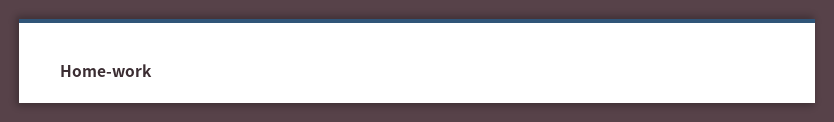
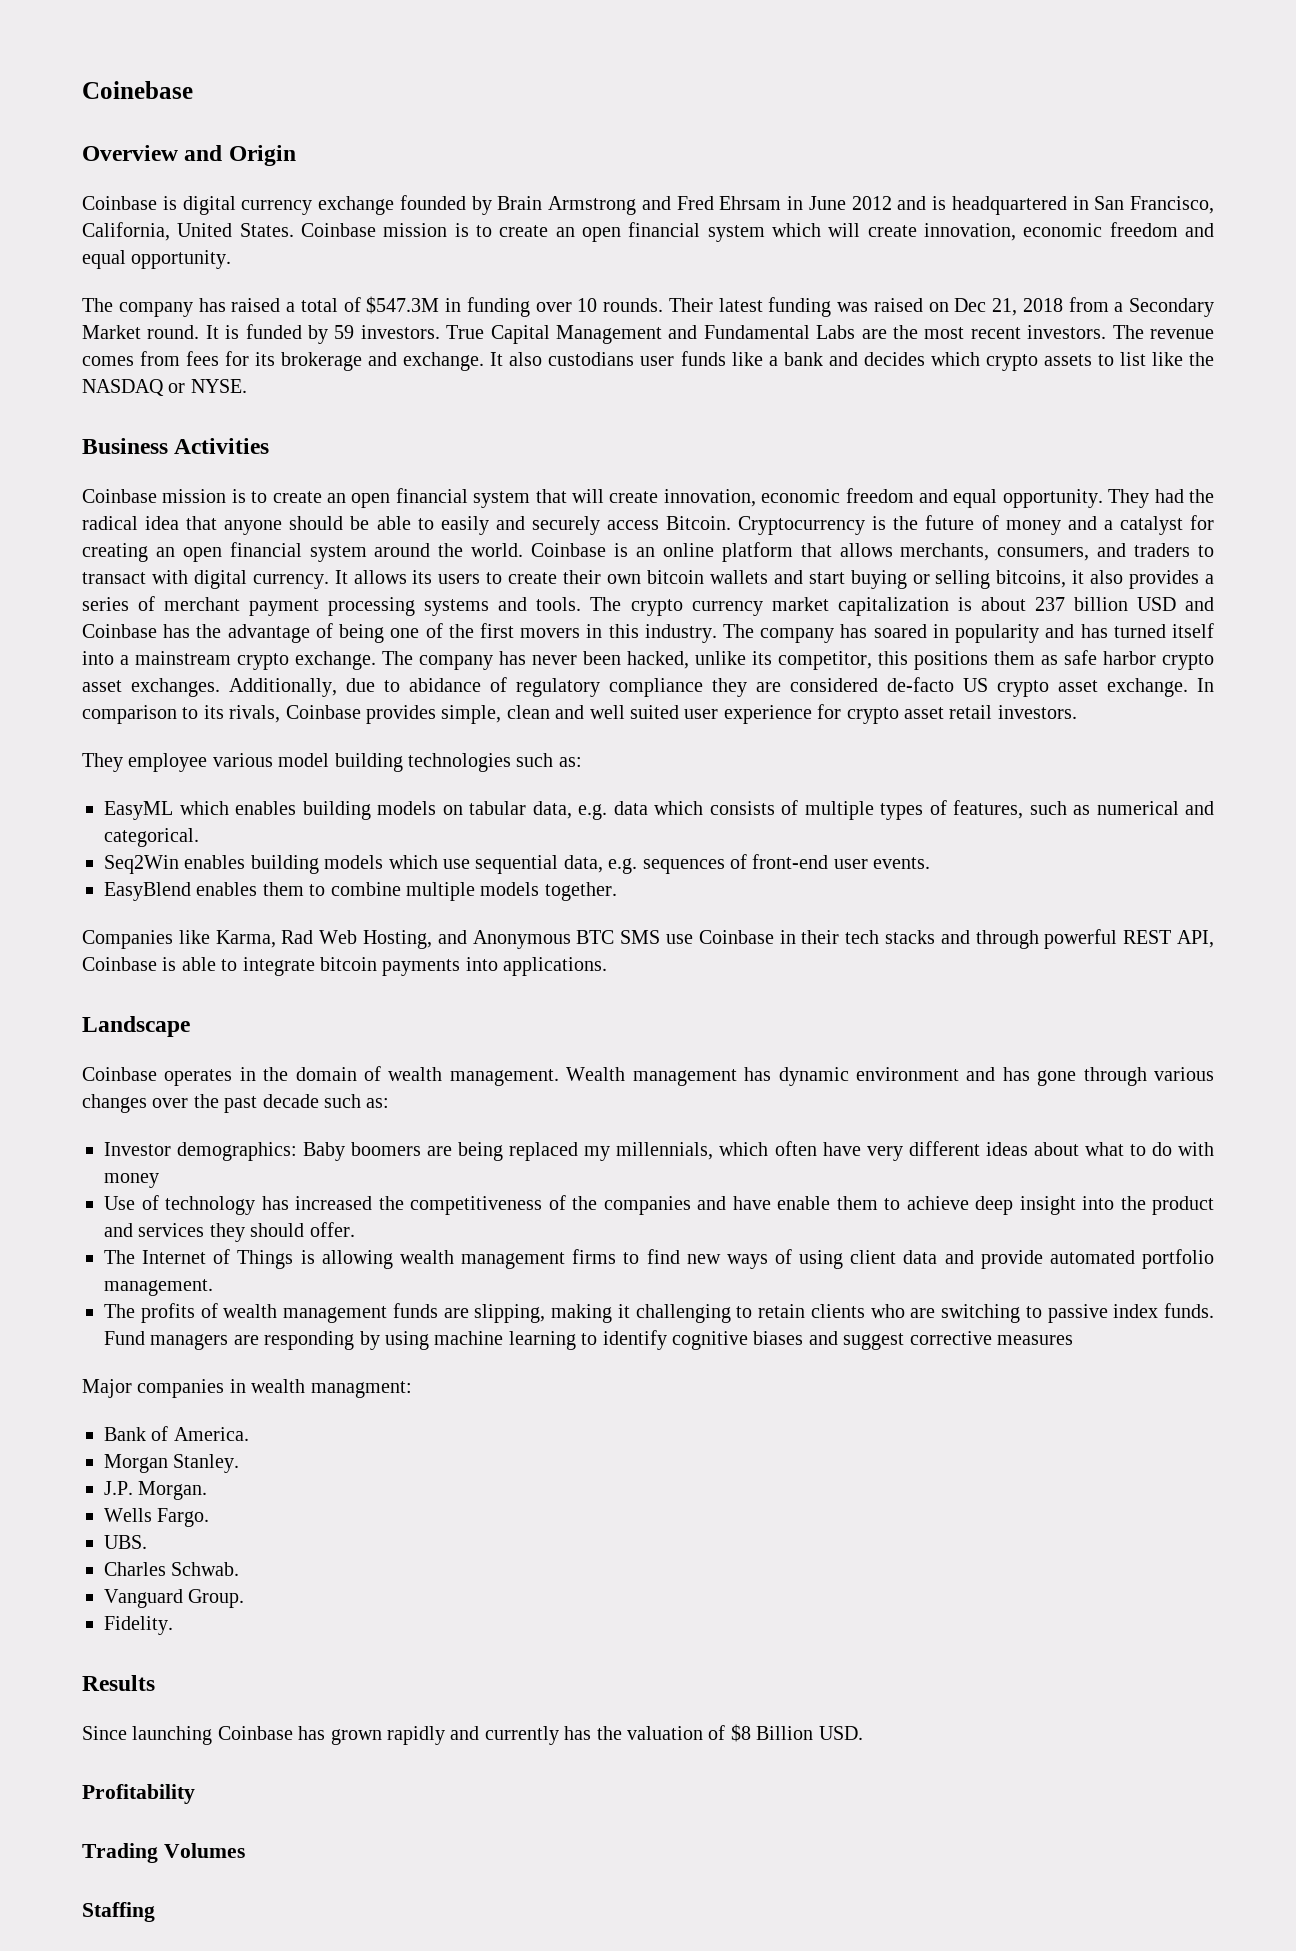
[60,64,152,77] Home-work -> [82,81,193,99] [82,145,296,166] [82,195,1214,215] [82,222,1214,242] [82,250,232,269] [82,296,1214,317] [82,324,1214,344] [82,351,1214,371] [82,379,247,396] [82,438,270,454] [82,488,1214,508] [82,515,1215,535] [82,542,1215,562] [82,570,1214,589] [82,596,1214,616] [82,623,1215,643] [82,650,1214,670] [82,677,1214,697] [82,704,1077,724] [82,753,582,772] [104,800,1214,820] [104,828,199,847] [104,854,931,874] [104,882,617,901] [82,929,1214,949] [82,957,608,976] [82,1016,190,1037] [82,1066,1214,1086] [82,1094,390,1113] [104,1141,1215,1161] [104,1173,159,1188] [104,1195,1214,1215] [104,1222,355,1242] [104,1249,1214,1269] [104,1279,213,1296] [104,1303,1214,1323] [104,1330,1073,1350] [82,1379,412,1398] [104,1426,249,1441] [104,1454,240,1473] [104,1481,208,1500] [104,1508,210,1527] [104,1535,147,1549] [104,1562,240,1576] [104,1589,245,1608] [104,1616,173,1635] [82,1675,155,1691] [82,1724,863,1745] [82,1784,195,1804] [82,1843,245,1863] [82,1902,155,1922] Coinebase // Overview and Origin // Coinbase is digital currency exchange founded by Brain Armstrong and Fred Ehrsam in June 2012 and is headquartered in San Francisco, California, United States. Coinbase mission is to create an open financial system which will create innovation, economic freedom and equal opportunity. // The company has raised a total of $547.3M in funding over 10 rounds. Their latest funding was raised on Dec 21, 2018 from a Secondary Market round. It is funded by 59 investors. True Capital Management and Fundamental Labs are the most recent investors. The revenue comes from fees for its brokerage and exchange. It also custodians user funds like a bank and decides which crypto assets to list like the NASDAQ or NYSE. // Business Activities // Coinbase mission is to create an open financial system that will create innovation, economic freedom and equal opportunity. They had the radical idea that anyone should be able to easily and securely access Bitcoin. Cryptocurrency is the future of money and a catalyst for creating an open financial system around the world. Coinbase is an online platform that allows merchants, consumers, and traders to transact with digital currency. It allows its users to create their own bitcoin wallets and start buying or selling bitcoins, it also provides a series of merchant payment processing systems and tools. The crypto currency market capitalization is about 237 billion USD and Coinbase has the advantage of being one of the first movers in this industry. The company has soared in popularity and has turned itself into a mainstream crypto exchange. The company has never been hacked, unlike its competitor, this positions them as safe harbor crypto asset exchanges. Additionally, due to abidance of regulatory compliance they are considered de-facto US crypto asset exchange. In comparison to its rivals, Coinbase provides simple, clean and well suited user experience for crypto asset retail investors. // They employee various model building technologies such as: // EasyML which enables building models on tabular data, e.g. data which consists of multiple types of features, such as numerical and categorical. // Seq2Win enables building models which use sequential data, e.g. sequences of front-end user events. // EasyBlend enables them to combine multiple models together. // Companies like Karma, Rad Web Hosting, and Anonymous BTC SMS use Coinbase in their tech stacks and through powerful REST API, Coinbase is able to integrate bitcoin payments into applications. // Landscape // Coinbase operates in the domain of wealth management. Wealth management has dynamic environment and has gone through various changes over the past decade such as: // Investor demographics: Baby boomers are being replaced my millennials, which often have very different ideas about what to do with money // Use of technology has increased the competitiveness of the companies and have enable them to achieve deep insight into the product and services they should offer. // The Internet of Things is allowing wealth management firms to find new ways of using client data and provide automated portfolio management. // The profits of wealth management funds are slipping, making it challenging to retain clients who are switching to passive index funds. Fund managers are responding by using machine learning to identify cognitive biases and suggest corrective measures // Major companies in wealth managment: // Bank of America. // Morgan Stanley. // J.P. Morgan. // Wells Fargo. // UBS. // Charles Schwab. // Vanguard Group. // Fidelity. // Results // Since launching Coinbase has grown rapidly and currently has the valuation of $8 Billion USD. // Profitability // Trading Volumes // Staffing

